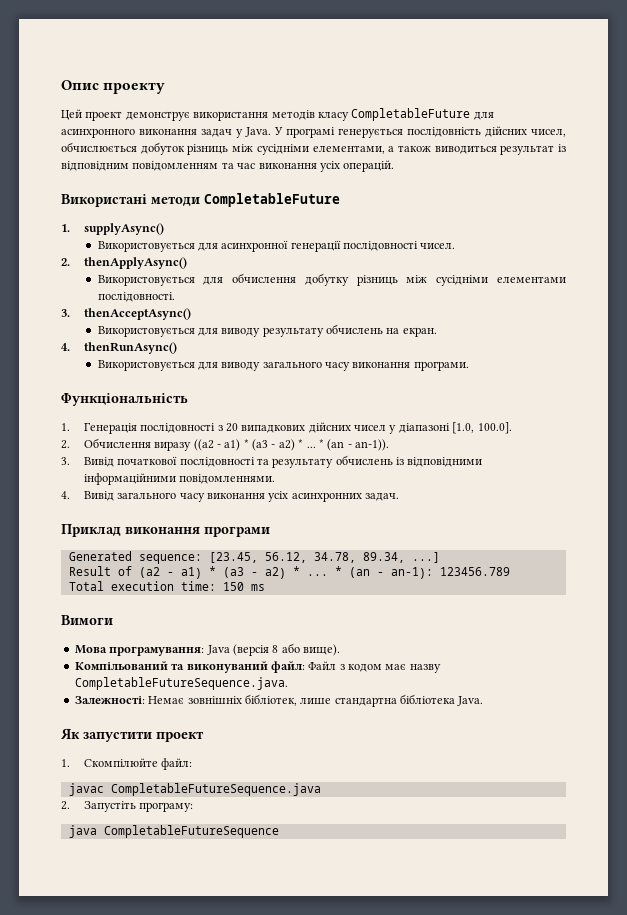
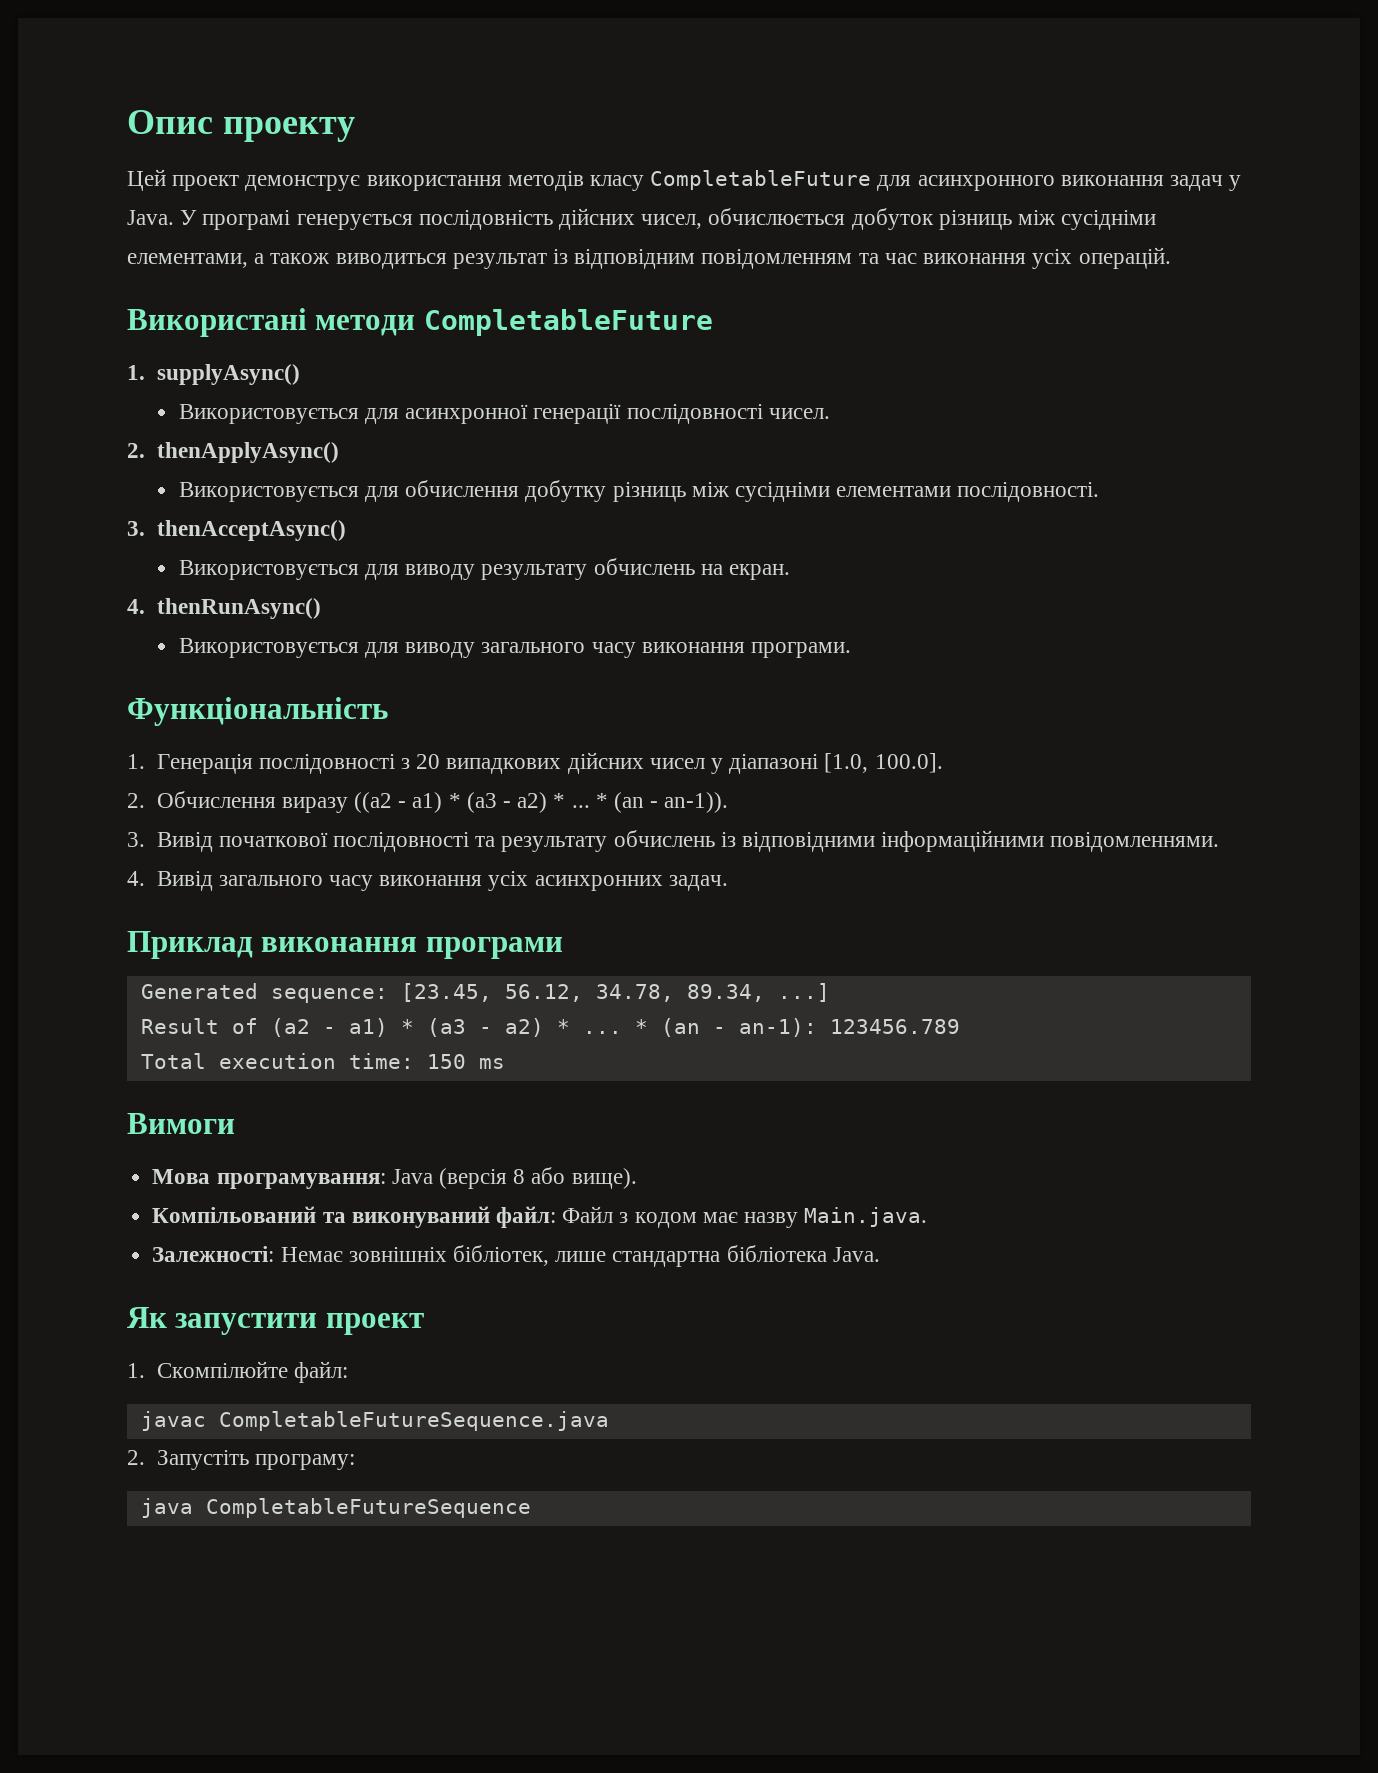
[74,677,288,690] CompletableFutureSequence.java. -> [804,1207,928,1227] Main.java.

